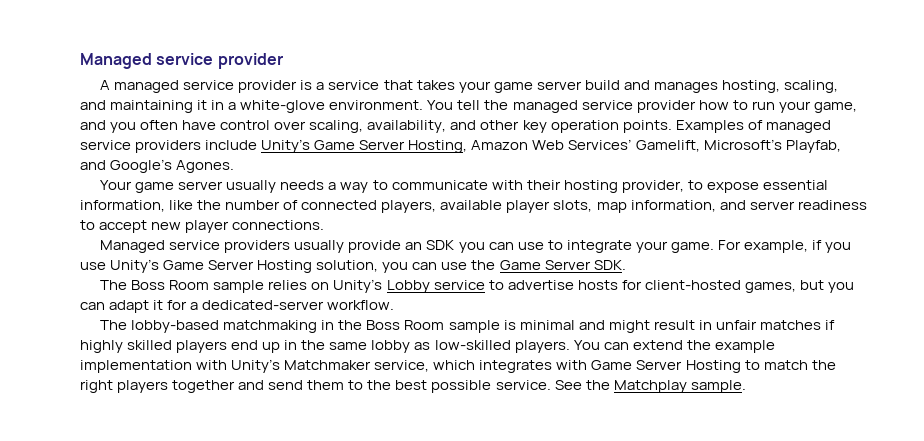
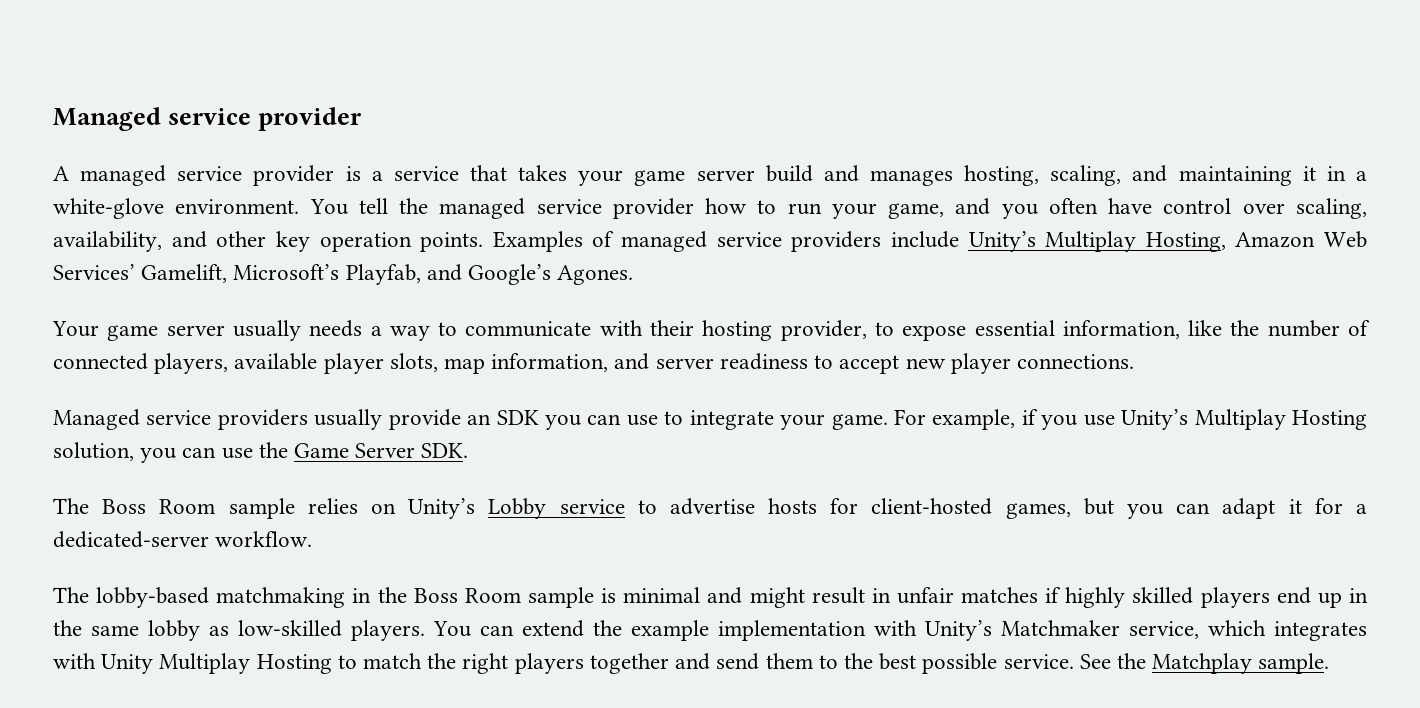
[314,140,406,150] Game Server -> [1045,231,1137,252] Multiplay
[163,260,255,270] Game Server -> [1194,409,1286,430] Multiplay
[591,360,683,370] Game Server -> [101,653,251,674] Unity Multiplay

